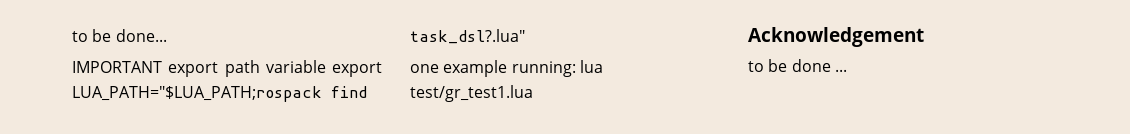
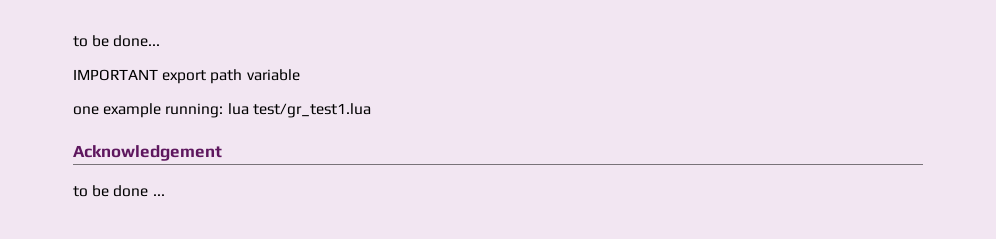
[332,62,382,77] [72,86,367,102] [410,29,525,44] export LUA_PATH="$LUA_PATH;rospack find task_dsl?.lua" -> (300, 75) none

